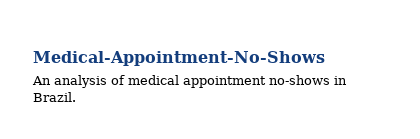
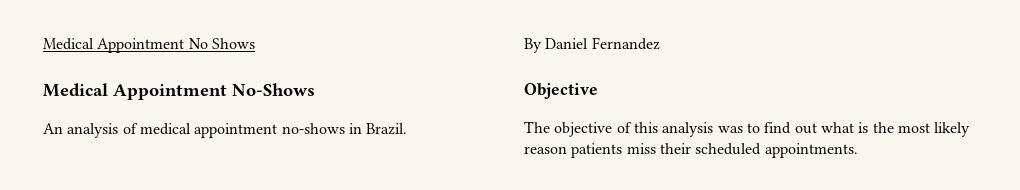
[33,51,325,66] Medical-Appointment-No-Shows -> [43,38,255,53] [43,83,315,100] Medical Appointment No Shows // Medical Appointment No-Shows
(76, 97) none -> [524,37,660,53] [524,83,598,99] [524,121,971,137] [524,143,858,158] // By Daniel Fernandez // Objective // The objective of this analysis was to find out what is the most likely reason patients miss their scheduled appointments.

